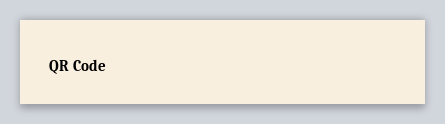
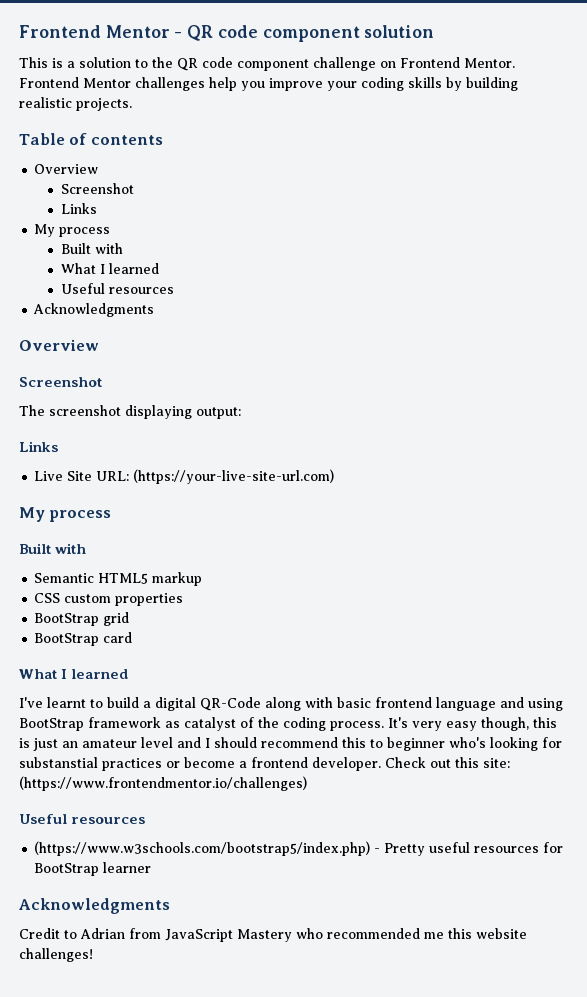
[49,59,107,74] QR Code -> [19,25,435,42] [19,57,515,71] [19,77,518,91] [19,97,132,111] [19,133,163,145] [34,164,99,174] [60,183,134,194] [60,203,97,214] [34,224,111,237] [60,243,123,254] [60,263,159,274] [60,283,174,294] [33,303,155,317] [19,339,99,351] [19,377,102,387] [19,405,241,419] [19,441,58,452] [34,469,335,484] [19,507,112,522] [19,543,87,554] [34,572,203,586] [34,593,184,606] [34,612,130,626] [34,632,133,646] [19,669,129,679] [19,697,563,711] [19,717,557,731] [19,737,562,751] [19,757,510,771] [19,776,307,791] [19,814,146,824] [34,841,564,856] [34,862,152,876] [19,898,170,914] [19,928,527,942] [19,948,93,962] Frontend Mentor - QR code component solution // This is a solution to the QR code component challenge on Frontend Mentor. Frontend Mentor challenges help you improve your coding skills by building realistic projects. // Table of contents // Overview // Screenshot // Links // My process // Built with // What I learned // Useful resources // Acknowledgments // Overview // Screenshot // The screenshot displaying output: // Links // Live Site URL: (https://your-live-site-url.com) // My process // Built with // Semantic HTML5 markup // CSS custom properties // BootStrap grid // BootStrap card // What I learned // I've learnt to build a digital QR-Code along with basic frontend language and using BootStrap framework as catalyst of the coding process. It's very easy though, this is just an amateur level and I should recommend this to beginner who's looking for substanstial practices or become a frontend developer. Check out this site: (https://www.frontendmentor.io/challenges) // Useful resources // (https://www.w3schools.com/bootstrap5/index.php) - Pretty useful resources for BootStrap learner // Acknowledgments // Credit to Adrian from JavaScript Mastery who recommended me this website challenges!

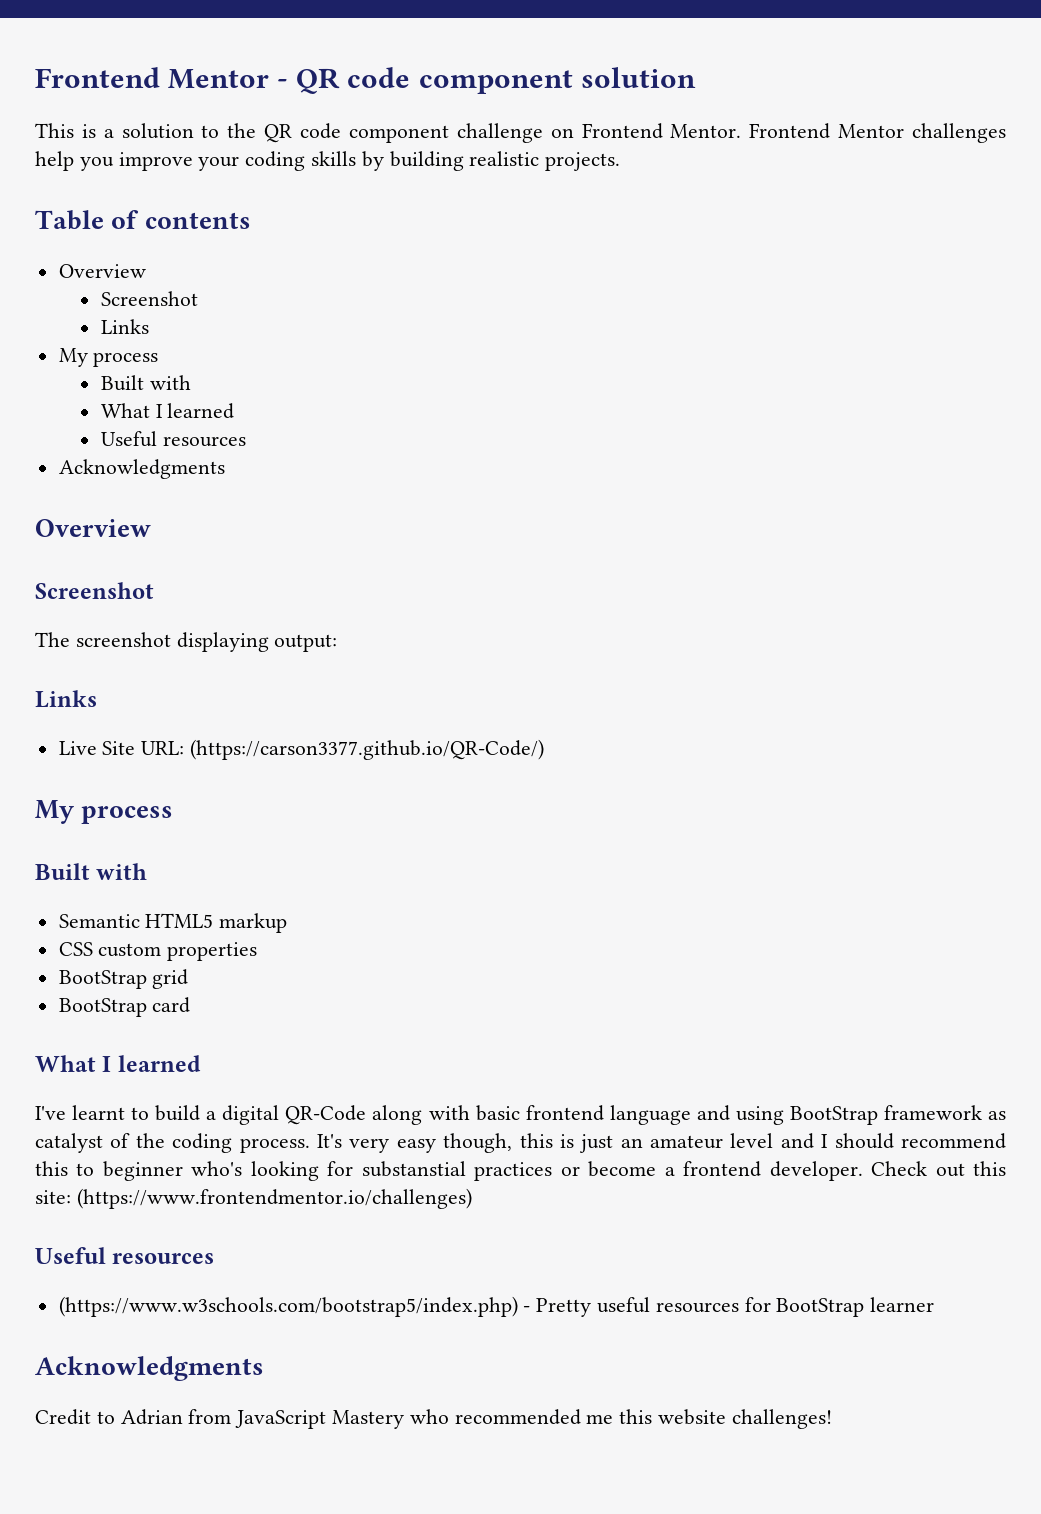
[133,469,335,484] (https://your-live-site-url.com) -> [190,739,545,760] (https://carson3377.github.io/QR-Code/)

